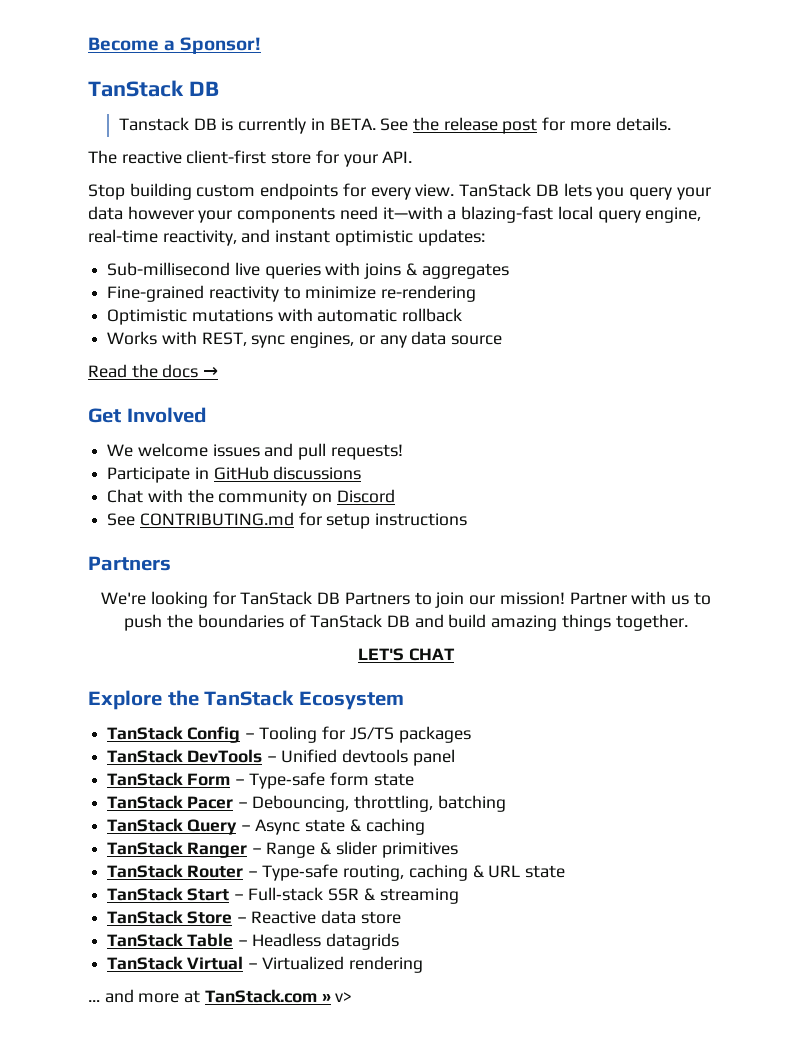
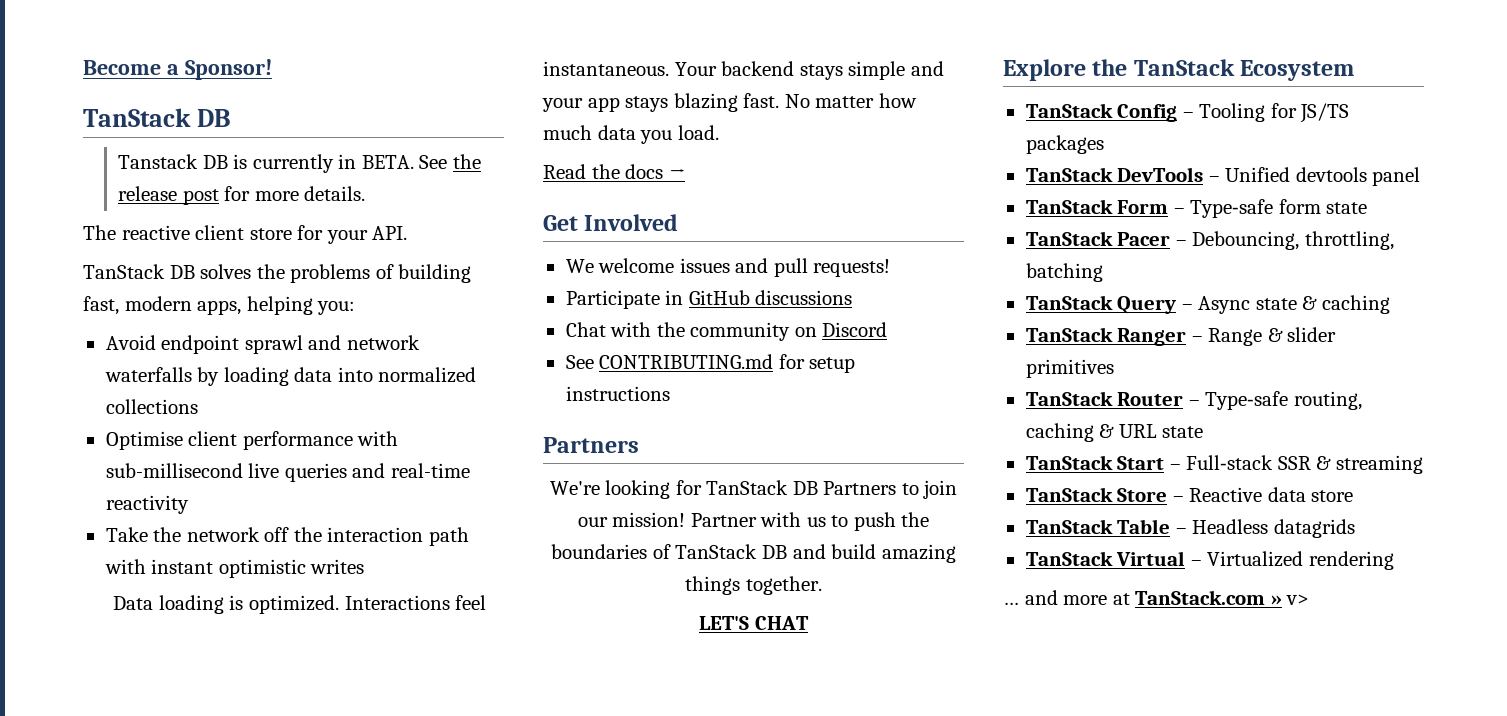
[186,150,267,164] client-first -> [195,225,245,240] client
[88,183,711,200] [88,206,702,223] [88,229,485,246] [107,262,509,279] [107,285,477,302] [107,308,463,325] [107,331,503,348] Stop building custom endpoints for every view. TanStack DB lets you query your data however your components need it—with a blazing-fast local query engine, real-time reactivity, and instant optimistic updates: // Sub-millisecond live queries with joins & aggregates // Fine-grained reactivity to minimize re-rendering // Optimistic mutations with automatic rollback // Works with REST, sync engines, or any data source -> [83,264,472,283] [83,296,356,315] [105,335,420,354] [104,367,477,386] [105,399,198,414] [105,431,399,450] [105,463,470,482] [105,495,189,514] [105,527,469,546] [104,559,365,578] [113,595,487,614] [543,61,944,80] [542,93,917,112] [543,125,719,144] TanStack DB solves the problems of building fast, modern apps, helping you: // Avoid endpoint sprawl and network waterfalls by loading data into normalized collections // Optimise client performance with sub-millisecond live queries and real-time reactivity // Take the network off the interaction path with instant optimistic writes // Data loading is optimized. Interactions feel instantaneous. Your backend stays simple and your app stays blazing fast. No matter how much data you load.

